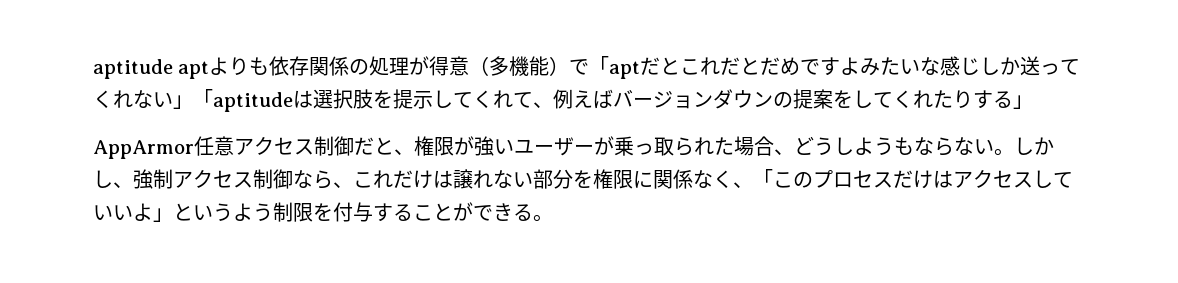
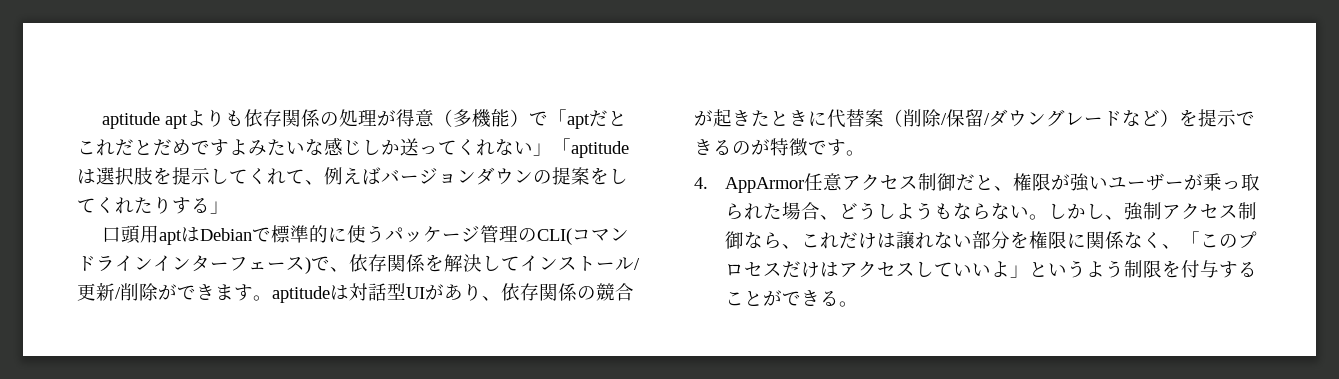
(1033, 102) none -> [102,225,630,245] [77,254,640,274] [77,283,634,303] [694,109,1255,128] [694,138,865,156] [694,177,708,189] 口頭用aptはDebianで標準的に使うパッケージ管理のCLI(コマンドラインインターフェース)で、依存関係を解決してインストール/更新/削除ができます。aptitudeは対話型UIがあり、依存関係の競合が起きたときに代替案（削除/保留/ダウングレードなど）を提示できるのが特徴です。 // 4.

